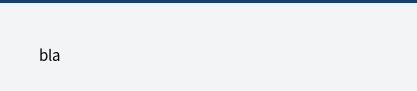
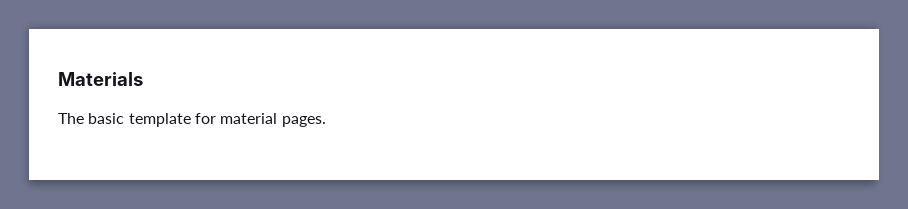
[39,48,60,61] bla -> [58,72,143,86] [58,113,326,127] Materials // The basic template for material pages.

